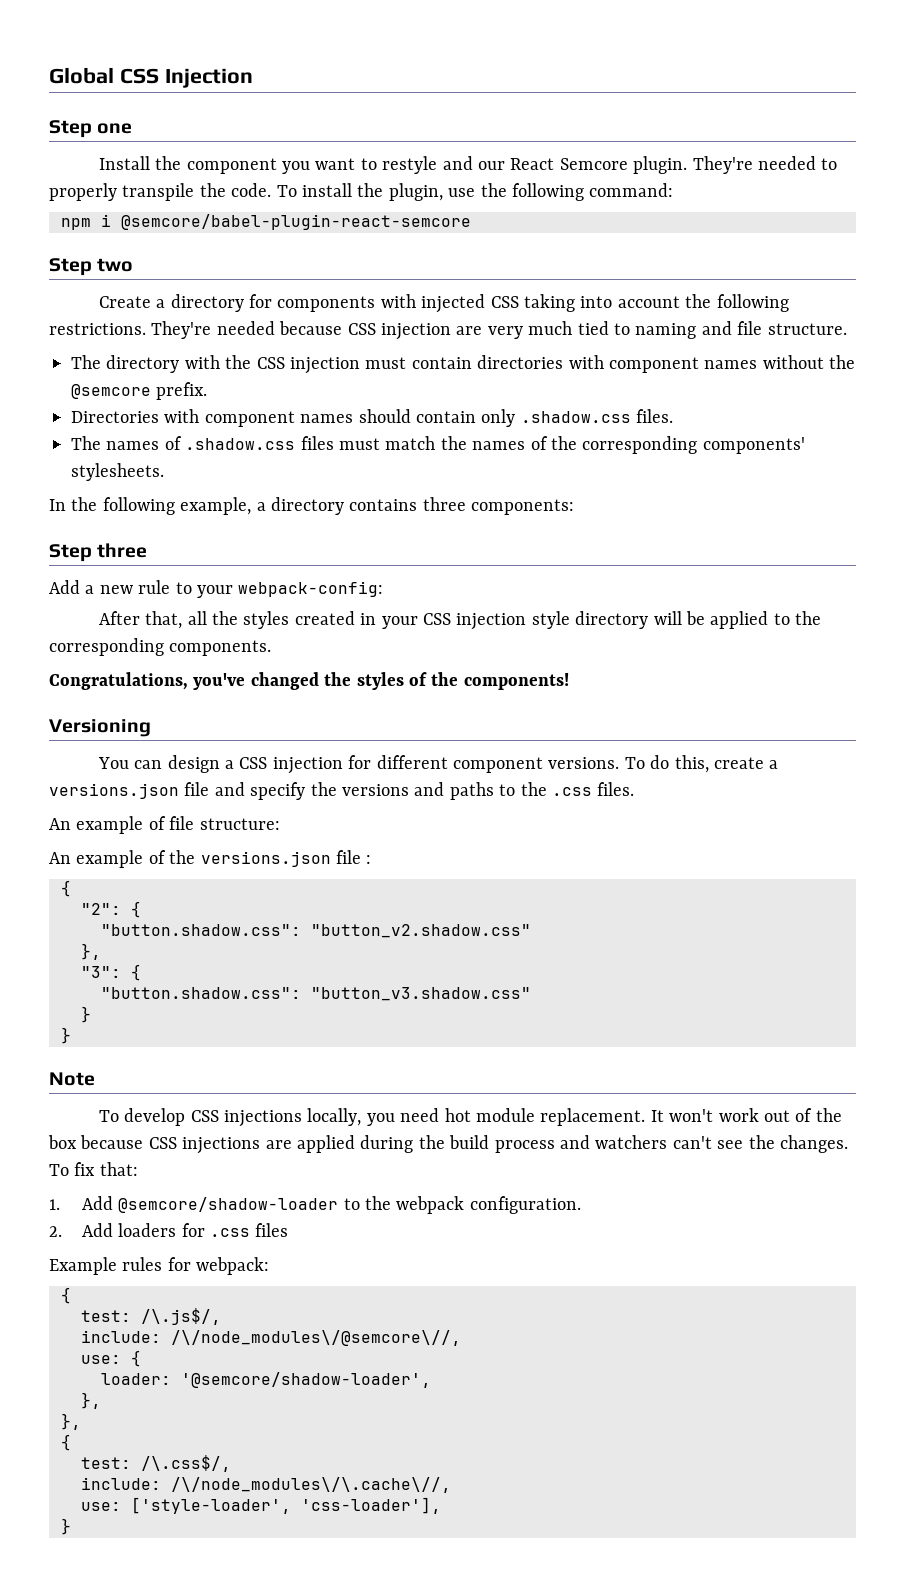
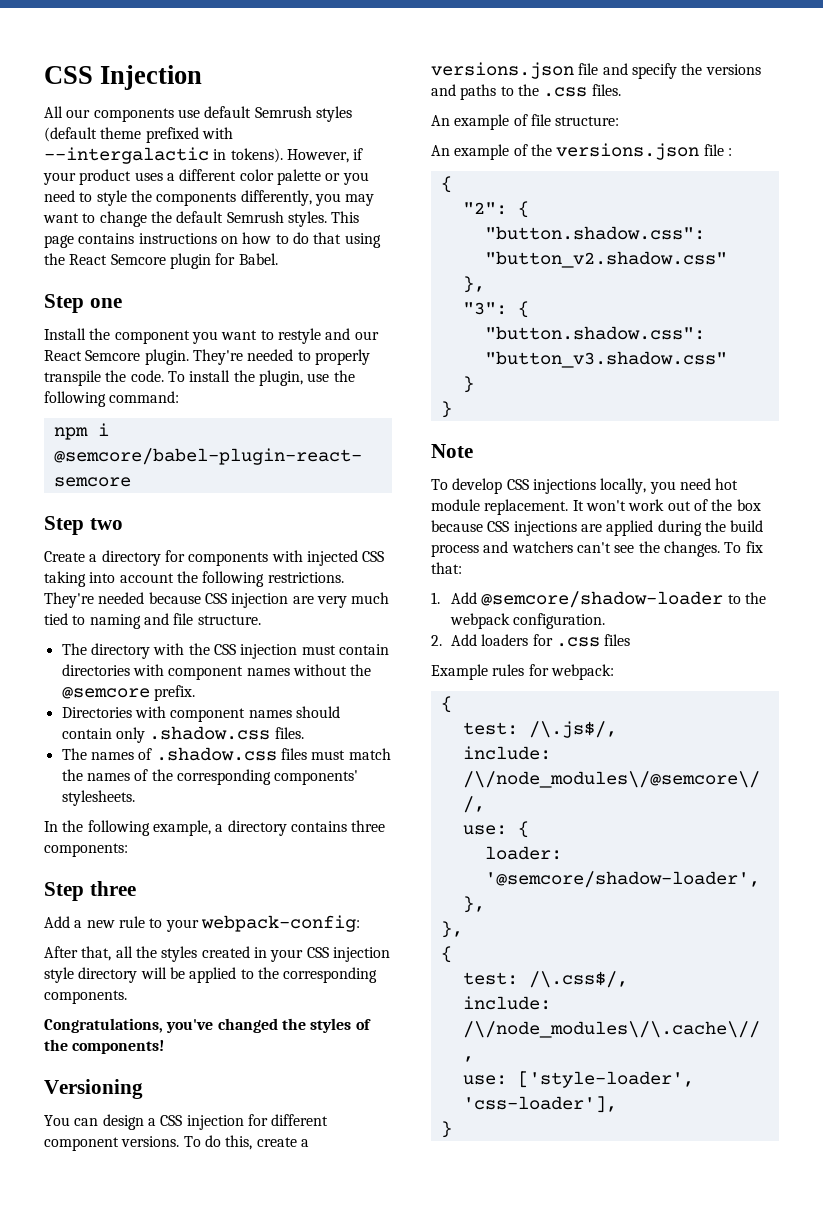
[49,67,114,84] Global -> (44, 75) none
(253, 78) none -> [44,106,352,122] [44,127,233,143] [44,147,364,164] [43,169,369,185] [44,190,375,206] [43,211,360,227] [44,232,381,248] [44,253,278,269] // All our components use default Semrush styles (default theme prefixed with --intergalactic in tokens). However, if your product uses a different color palette or you need to style the components differently, you may want to change the default Semrush styles. This page contains instructions on how to do that using the React Semcore plugin for Babel.

